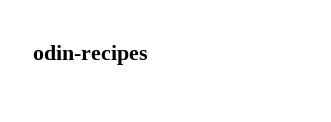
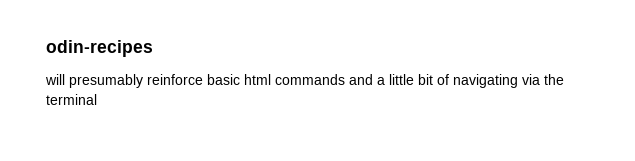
(148, 55) none -> [45,74,564,88] [46,94,97,105] // will presumably reinforce basic html commands and a little bit of navigating via the terminal

